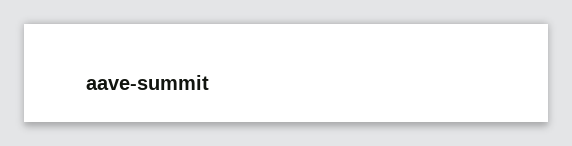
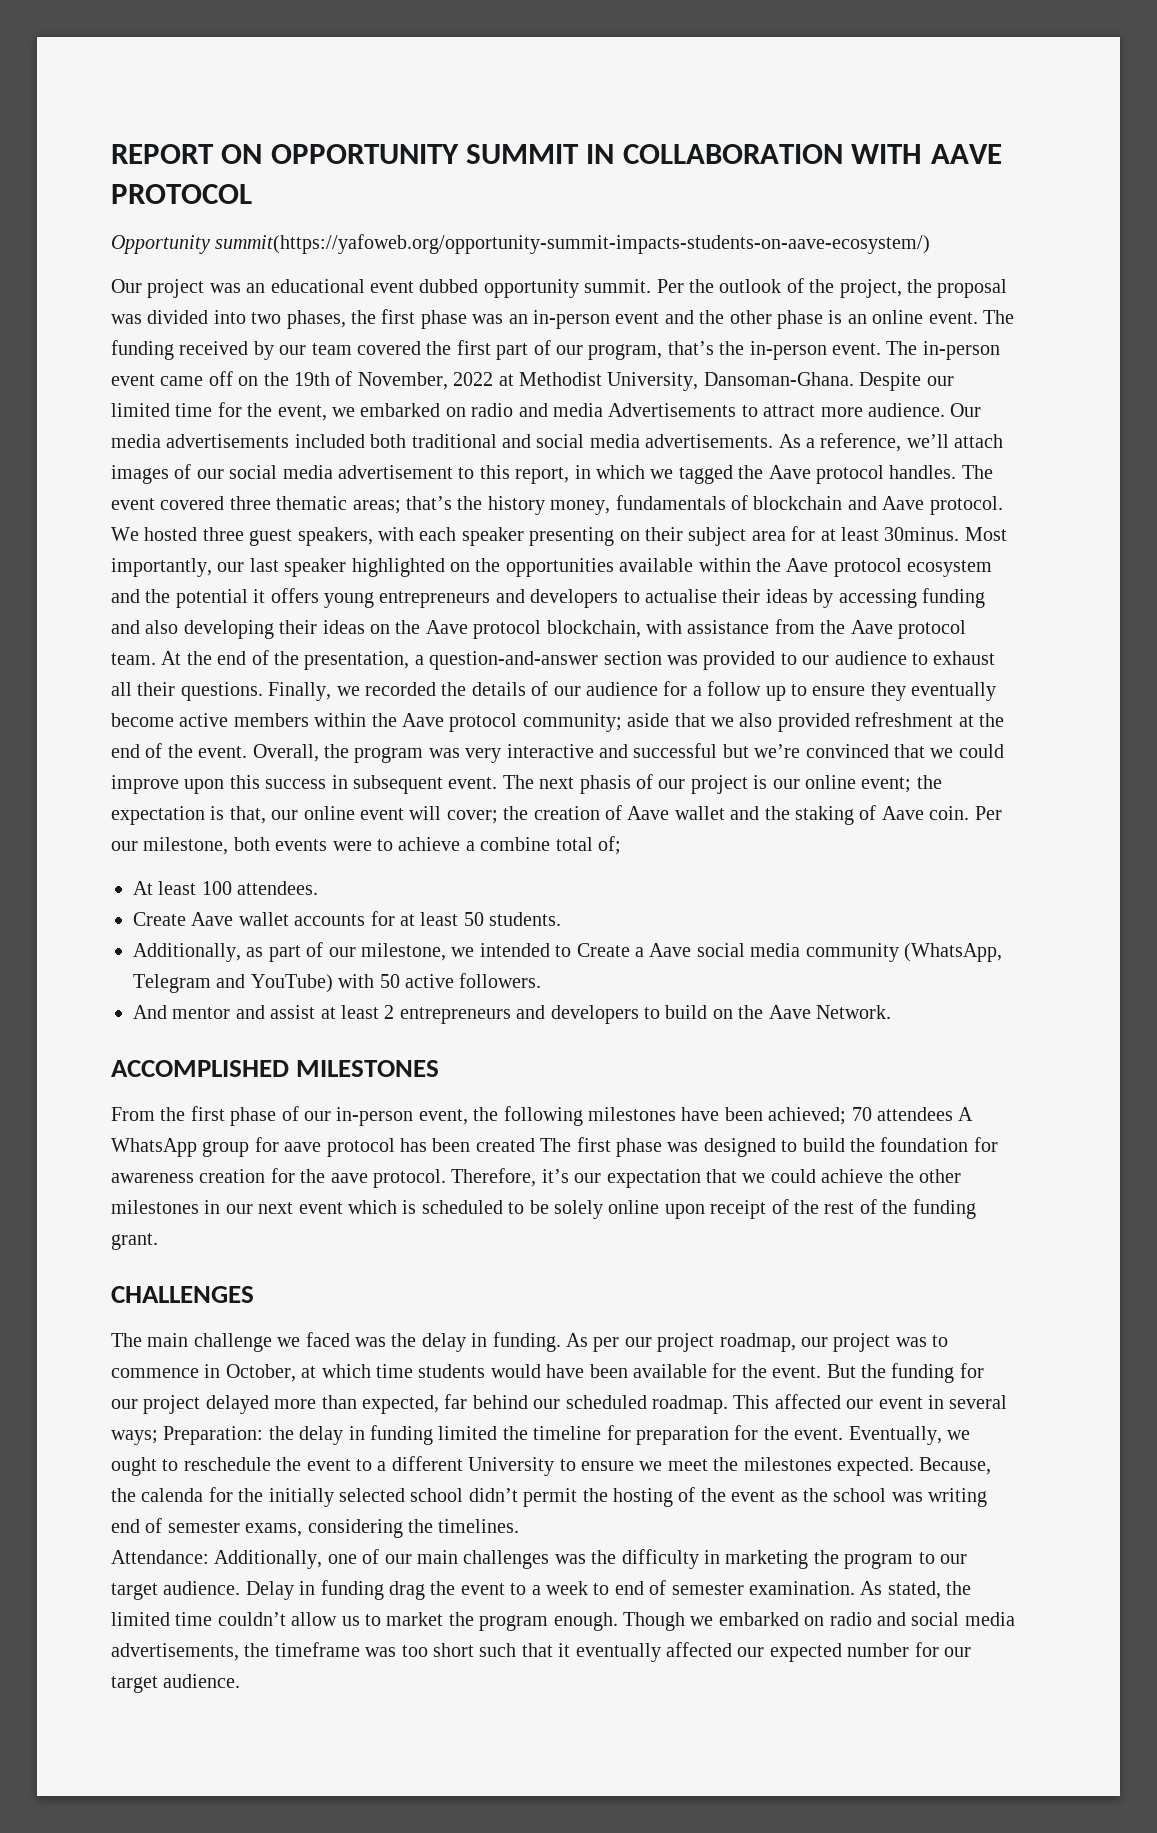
[86,75,209,90] aave-summit -> [111,144,1002,164] [111,184,252,204] [111,234,931,254] [111,278,1008,298] [111,309,1014,329] [111,340,1000,360] [111,371,954,391] [111,402,982,421] [111,433,1004,452] [111,464,993,484] [111,495,1003,515] [111,526,1007,546] [111,558,993,577] [111,588,985,608] [111,619,966,639] [111,650,996,670] [111,681,997,701] [111,712,1004,732] [111,743,1004,763] [111,774,942,794] [111,805,1002,825] [111,836,621,855] [133,881,319,895] [133,911,562,926] [133,942,1002,962] [133,973,542,993] [133,1005,891,1024] [111,1060,440,1077] [111,1106,974,1126] [111,1137,998,1157] [111,1168,961,1188] [111,1199,976,1219] [111,1233,158,1250] [111,1286,254,1303] [111,1332,949,1352] [111,1363,984,1383] [111,1394,1008,1414] [111,1425,970,1445] [111,1456,992,1476] [111,1487,988,1507] [111,1518,520,1538] [111,1549,967,1569] [111,1580,972,1600] [111,1612,1015,1631] [111,1642,971,1662] [111,1674,241,1693] REPORT ON OPPORTUNITY SUMMIT IN COLLABORATION WITH AAVE PROTOCOL // Opportunity summit(https://yafoweb.org/opportunity-summit-impacts-students-on-aave-ecosystem/) // Our project was an educational event dubbed opportunity summit. Per the outlook of the project, the proposal was divided into two phases, the first phase was an in-person event and the other phase is an online event. The funding received by our team covered the first part of our program, that’s the in-person event. The in-person event came off on the 19th of November, 2022 at Methodist University, Dansoman-Ghana. Despite our limited time for the event, we embarked on radio and media Advertisements to attract more audience. Our media advertisements included both traditional and social media advertisements. As a reference, we’ll attach images of our social media advertisement to this report, in which we tagged the Aave protocol handles. The event covered three thematic areas; that’s the history money, fundamentals of blockchain and Aave protocol. We hosted three guest speakers, with each speaker presenting on their subject area for at least 30minus. Most importantly, our last speaker highlighted on the opportunities available within the Aave protocol ecosystem and the potential it offers young entrepreneurs and developers to actualise their ideas by accessing funding and also developing their ideas on the Aave protocol blockchain, with assistance from the Aave protocol team. At the end of the presentation, a question-and-answer section was provided to our audience to exhaust all their questions. Finally, we recorded the details of our audience for a follow up to ensure they eventually become active members within the Aave protocol community; aside that we also provided refreshment at the end of the event. Overall, the program was very interactive and successful but we’re convinced that we could improve upon this success in subsequent event. The next phasis of our project is our online event; the expectation is that, our online event will cover; the creation of Aave wallet and the staking of Aave coin. Per our milestone, both events were to achieve a combine total of; // At least 100 attendees. // Create Aave wallet accounts for at least 50 students. // Additionally, as part of our milestone, we intended to Create a Aave social media community (WhatsApp, Telegram and YouTube) with 50 active followers. // And mentor and assist at least 2 entrepreneurs and developers to build on the Aave Network. // ACCOMPLISHED MILESTONES // From the first phase of our in-person event, the following milestones have been achieved; 70 attendees A WhatsApp group for aave protocol has been created The first phase was designed to build the foundation for awareness creation for the aave protocol. Therefore, it’s our expectation that we could achieve the other milestones in our next event which is scheduled to be solely online upon receipt of the rest of the funding grant. // CHALLENGES // The main challenge we faced was the delay in funding. As per our project roadmap, our project was to commence in October, at which time students would have been available for the event. But the funding for our project delayed more than expected, far behind our scheduled roadmap. This affected our event in several ways; Preparation: the delay in funding limited the timeline for preparation for the event. Eventually, we ought to reschedule the event to a different University to ensure we meet the milestones expected. Because, the calenda for the initially selected school didn’t permit the hosting of the event as the school was writing end of semester exams, considering the timelines. // Attendance: Additionally, one of our main challenges was the difficulty in marketing the program to our target audience. Delay in funding drag the event to a week to end of semester examination. As stated, the limited time couldn’t allow us to market the program enough. Though we embarked on radio and social media advertisements, the timeframe was too short such that it eventually affected our expected number for our target audience.

